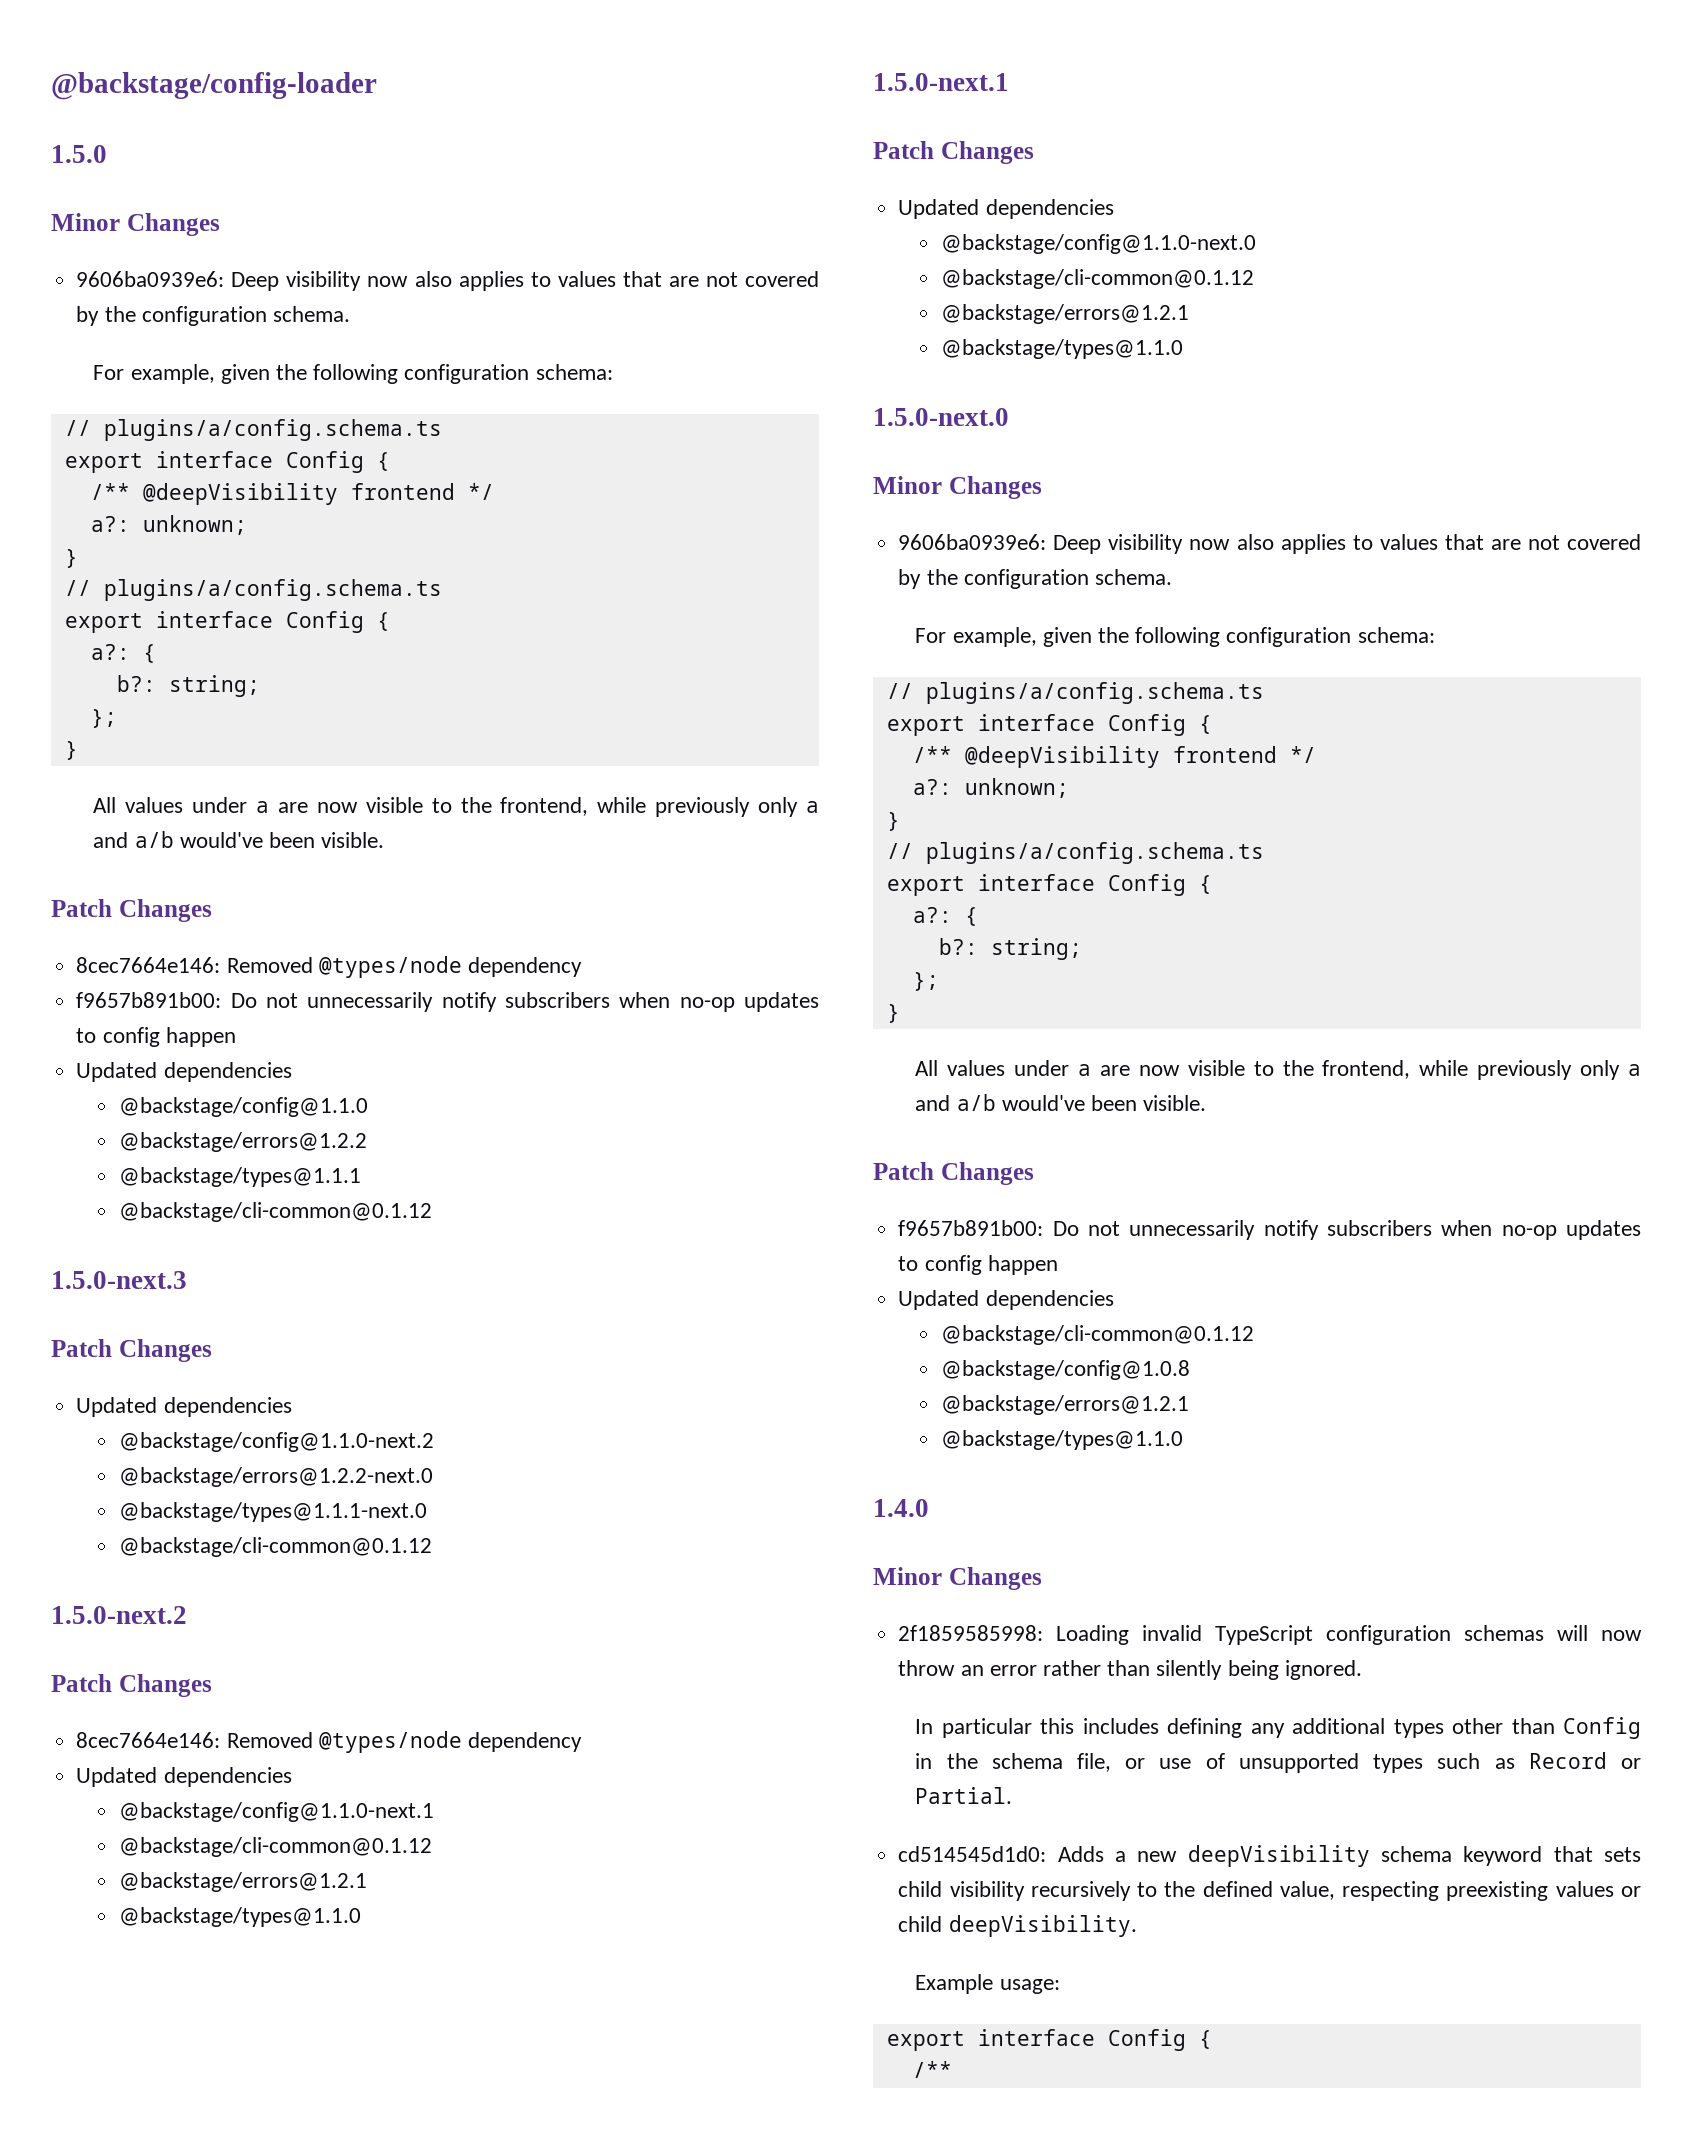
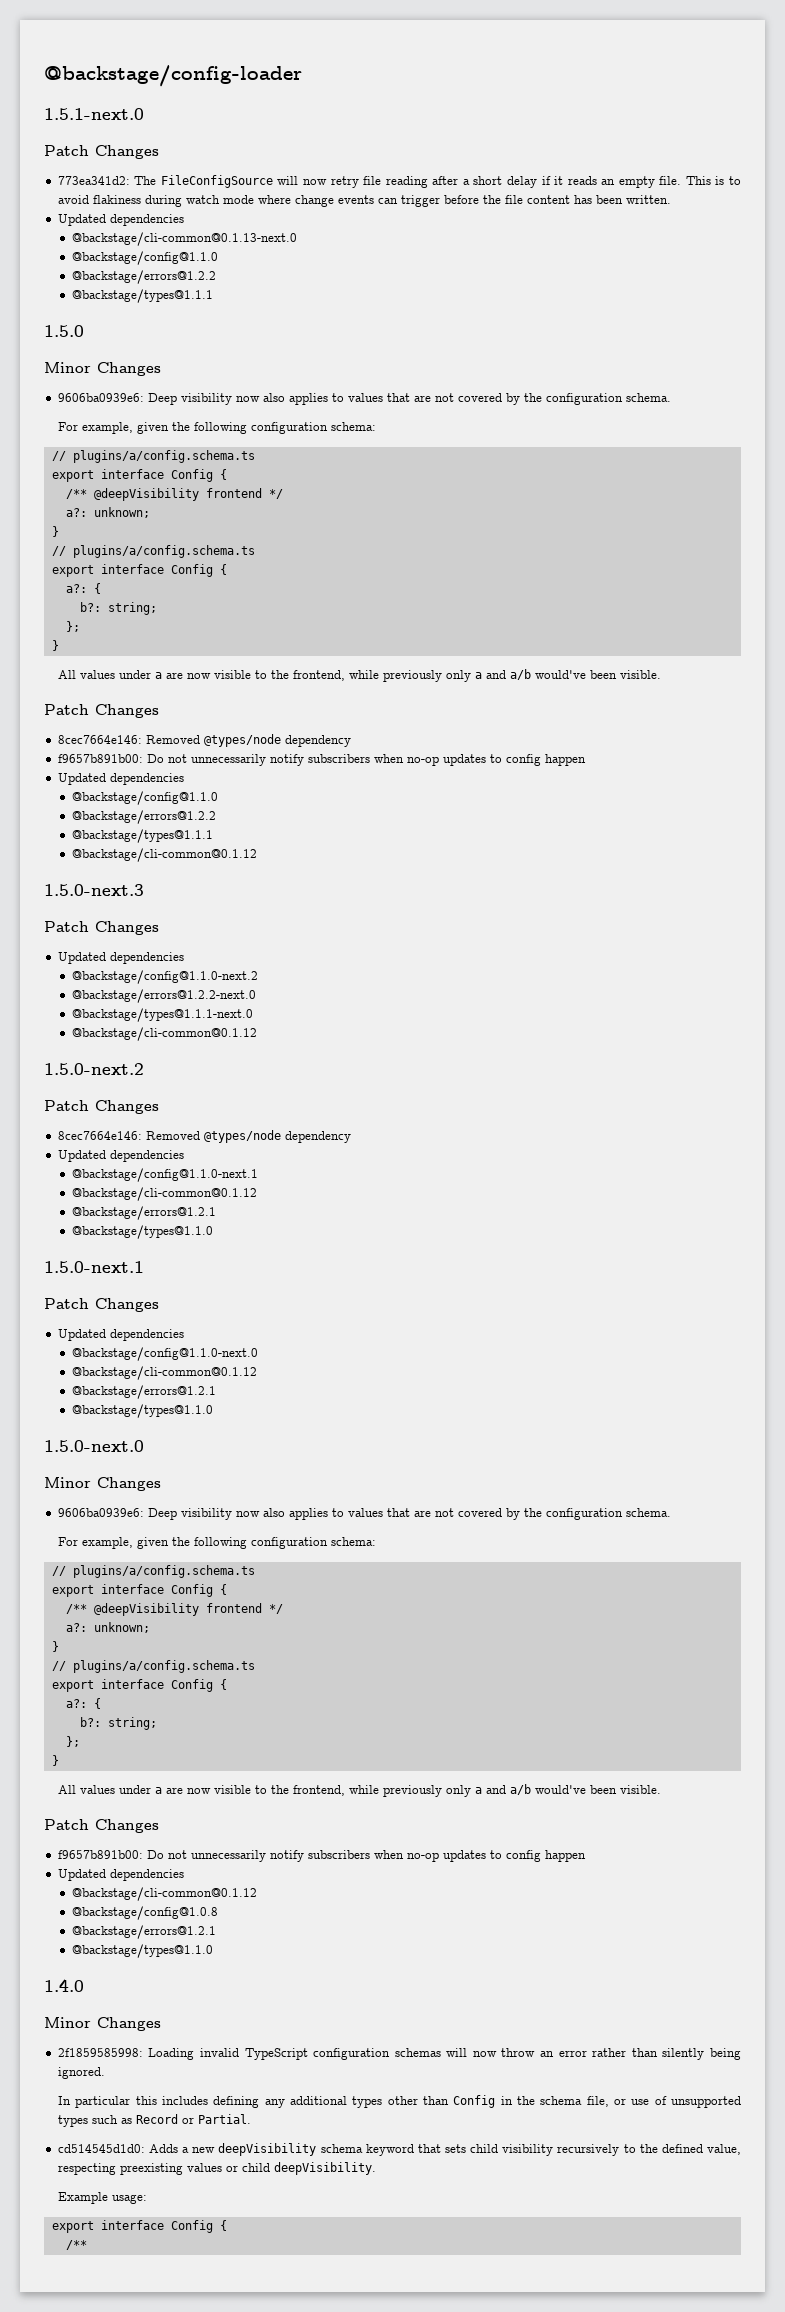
(377, 86) none -> [44,108,144,120] [44,145,159,159] [57,175,741,188] [57,195,671,207] [57,214,184,226] [71,232,297,246] [71,251,218,265] [71,270,216,284] [71,289,213,303] // 1.5.1-next.0 // Patch Changes // 773ea341d2: The FileConfigSource will now retry file reading after a short delay if it reads an empty file. This is to avoid flakiness during watch mode where change events can trigger before the file content has been written. // Updated dependencies // @backstage/cli-common@0.1.13-next.0 // @backstage/config@1.1.0 // @backstage/errors@1.2.2 // @backstage/types@1.1.1

